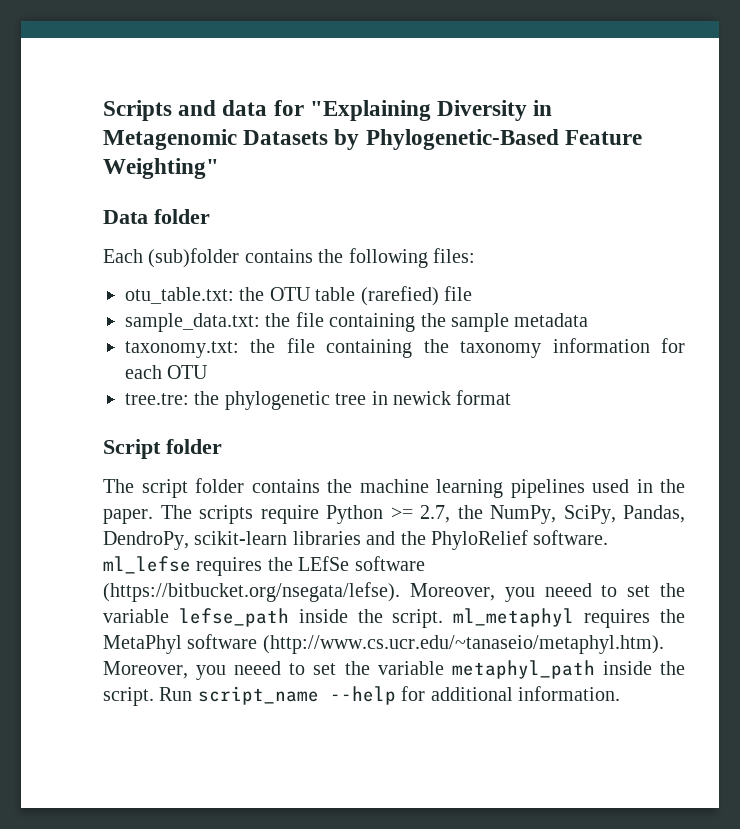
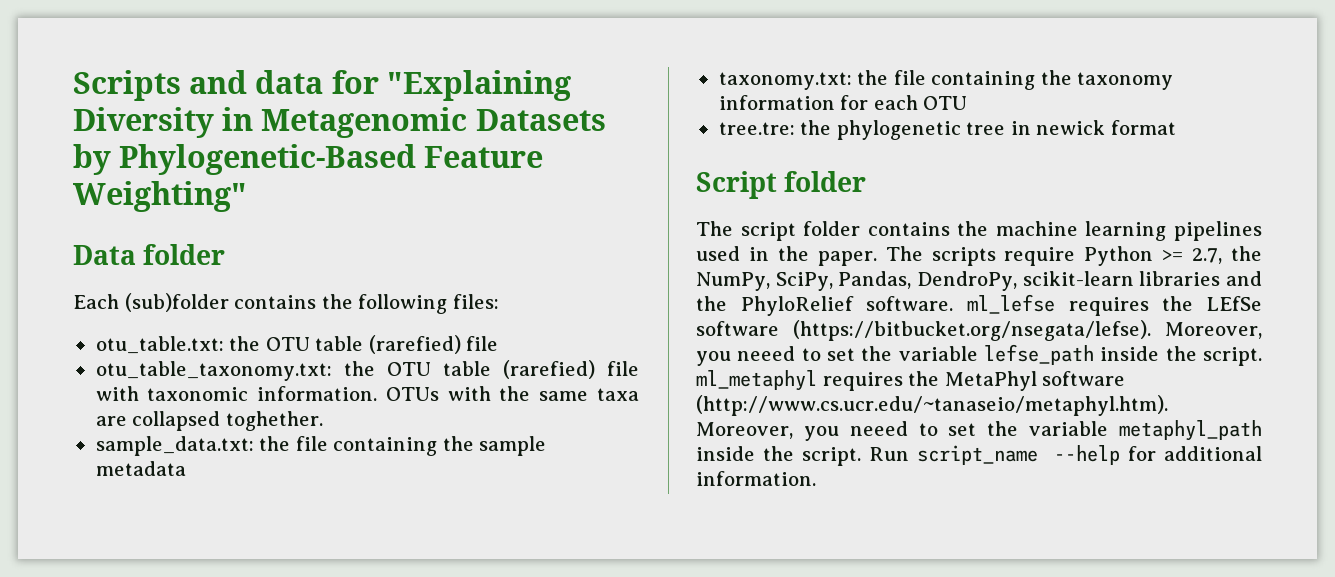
(472, 293) none -> [95,360,640,381] [95,386,639,401] [95,411,323,431] // otu_table_taxonomy.txt: the OTU table (rarefied) file with taxonomic information. OTUs with the same taxa are collapsed toghether.

